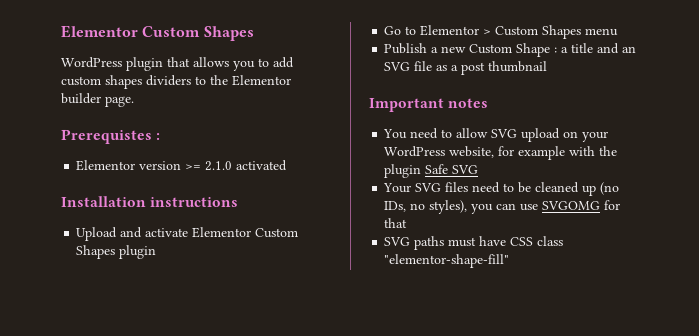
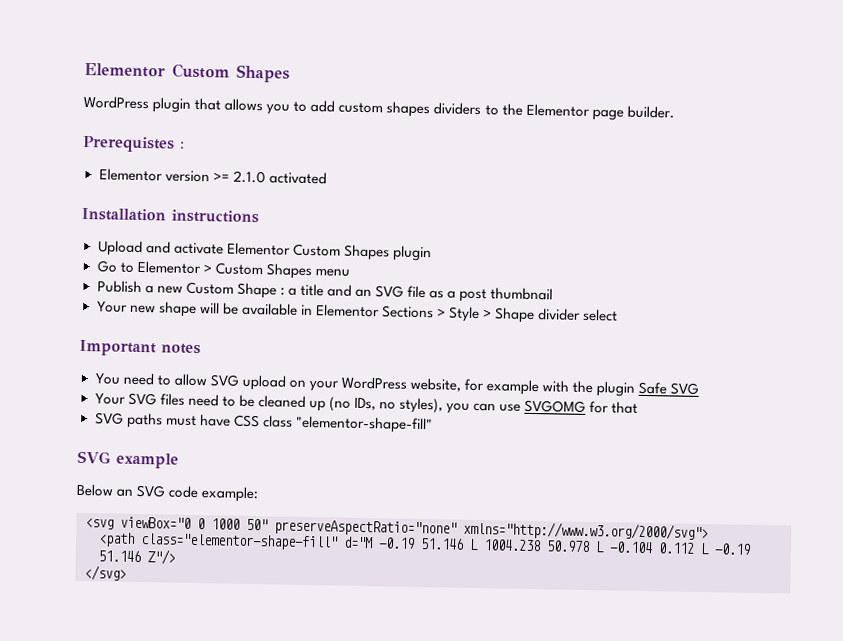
[61,93,134,107] builder page. -> [591,105,675,121] page builder.
(548, 66) none -> [96,301,619,324] // Your new shape will be available in Elementor Sections > Style > Shape divider select
(510, 261) none -> [77,450,179,469] [76,483,260,503] [85,516,709,542] [98,532,751,555] [98,549,176,565] [84,565,127,581] // SVG example // Below an SVG code example: // <svg viewBox="0 0 1000 50" preserveAspectRatio="none" xmlns="http://www.w3.org/2000/svg"> // <path class="elementor-shape-fill" d="M -0.19 51.146 L 1004.238 50.978 L -0.104 0.112 L -0.19 51.146 Z"/> // </svg>

